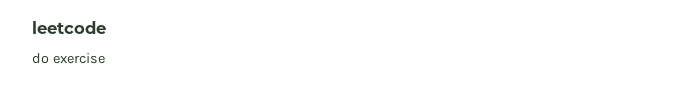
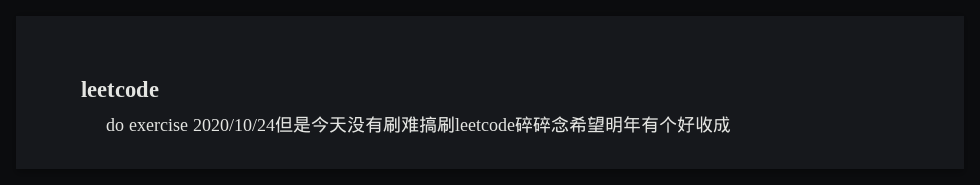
(105, 58) none -> [192,116,731,133] 2020/10/24但是今天没有刷难搞刷leetcode碎碎念希望明年有个好收成

